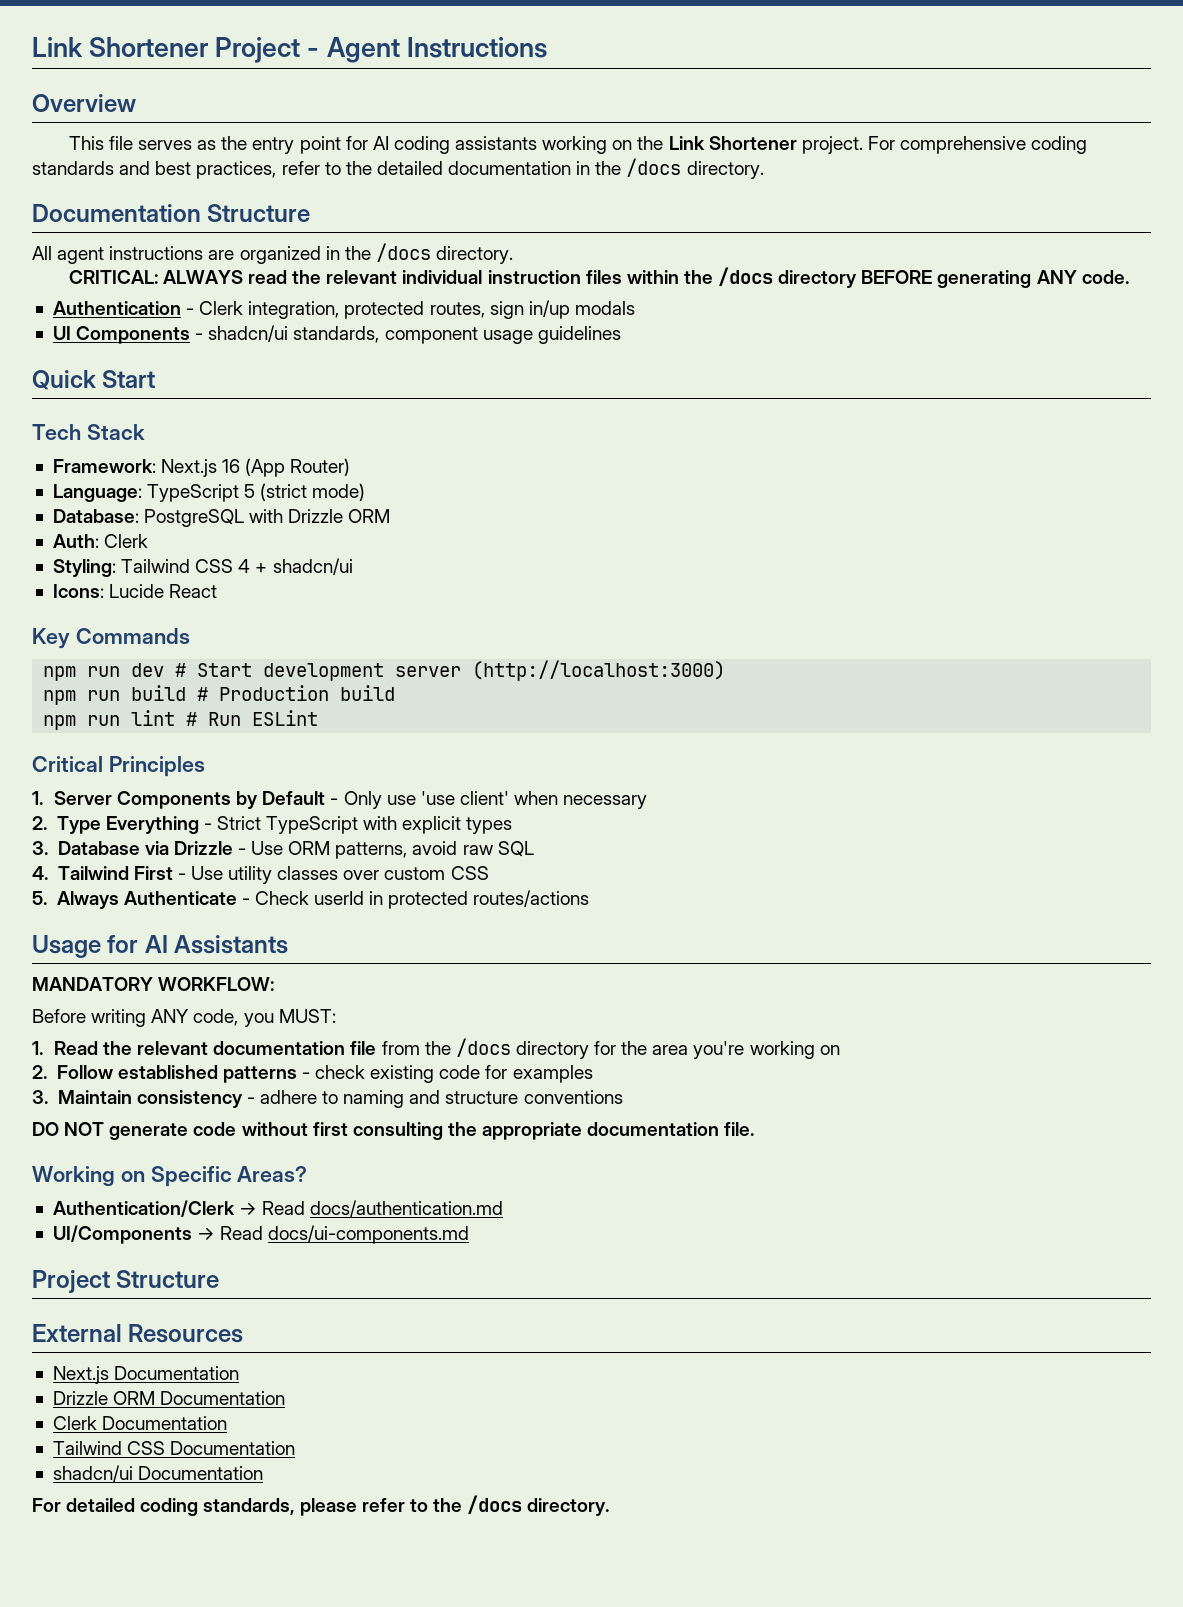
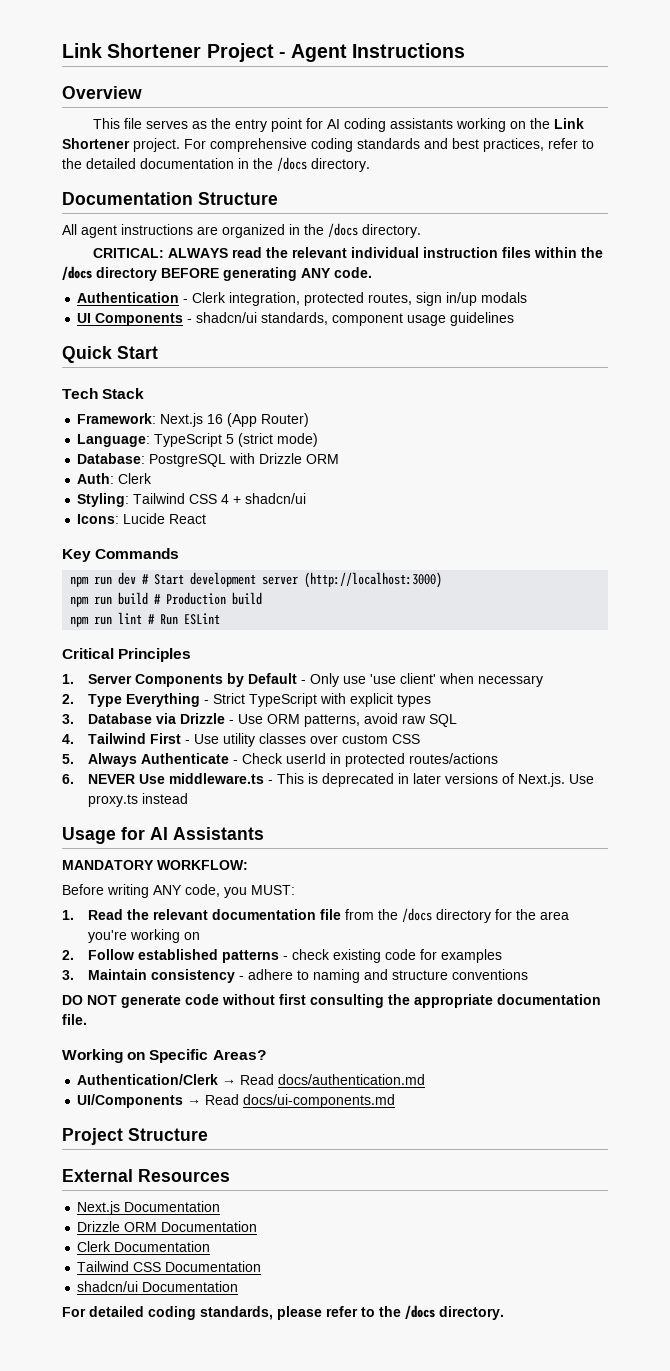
(590, 898) none -> [62,773,595,787] [88,793,189,807] // 6. NEVER Use middleware.ts - This is deprecated in later versions of Next.js. Use proxy.ts instead

